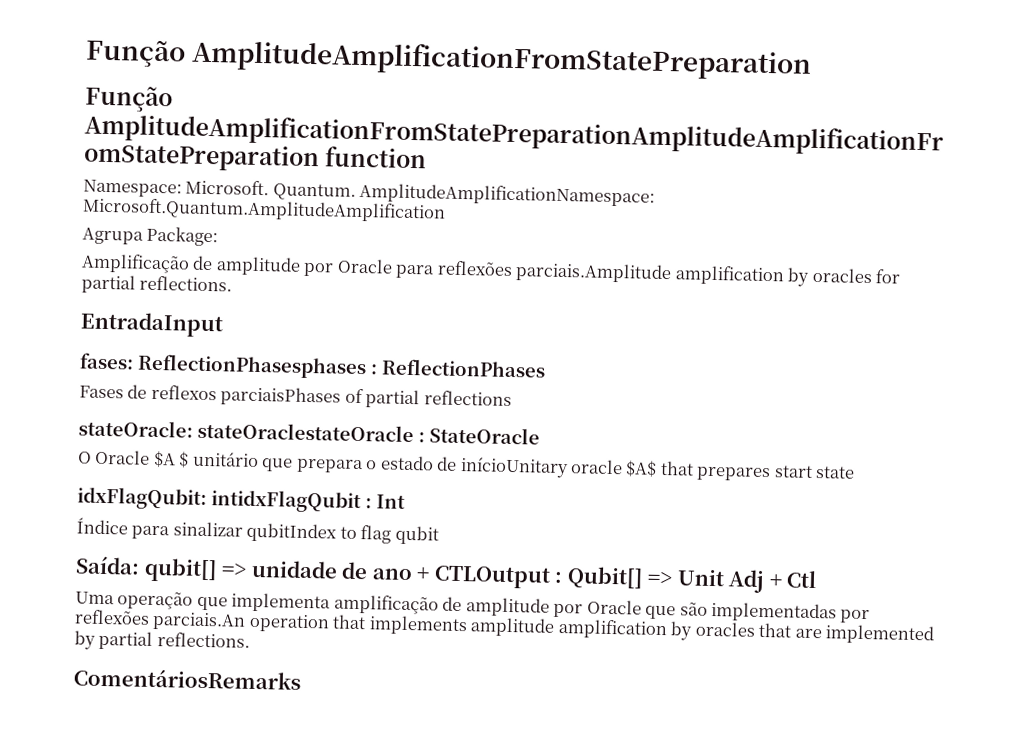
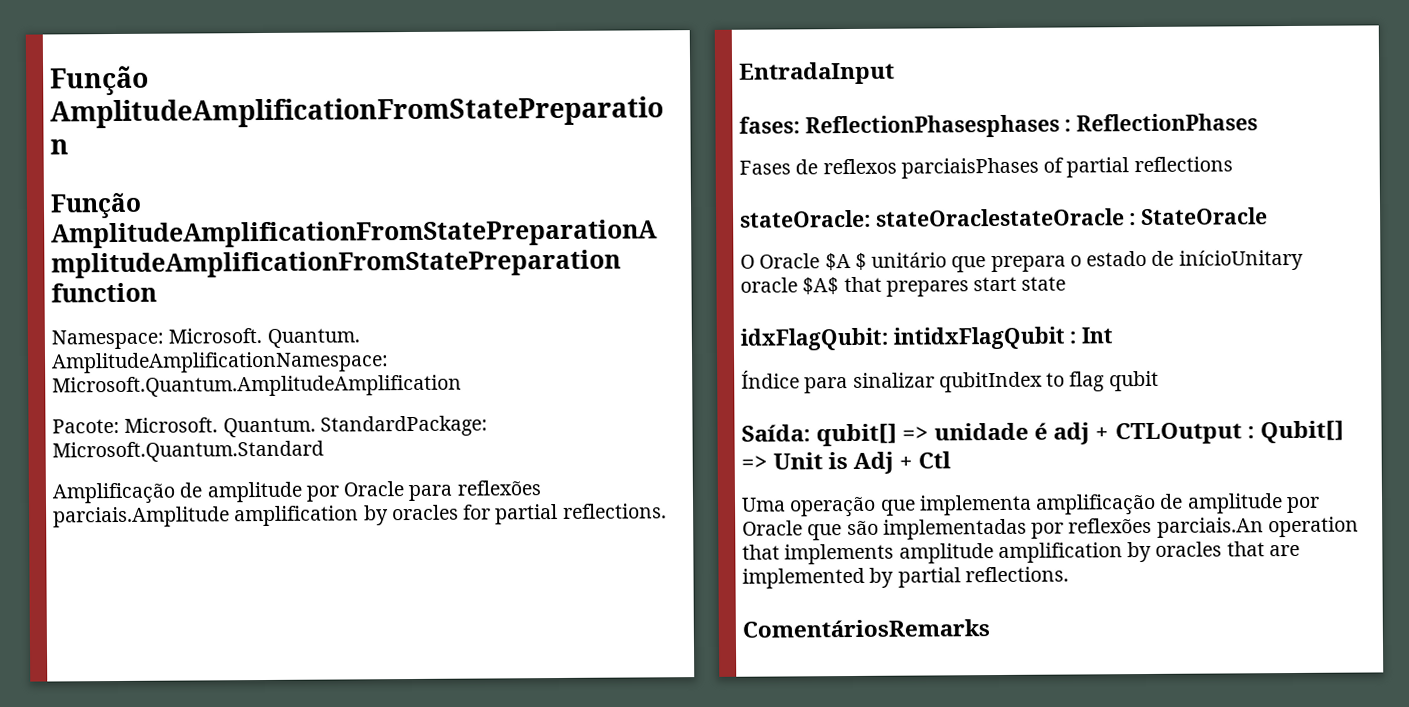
[82,226,219,247] Agrupa Package: -> [52,415,488,438] [52,440,324,463] Pacote: Microsoft. Quantum. StandardPackage: Microsoft.Quantum.Standard
[341,561,413,581] de ano -> [1034,422,1091,445] é adj
(725, 578) none -> [828,452,849,470] is

